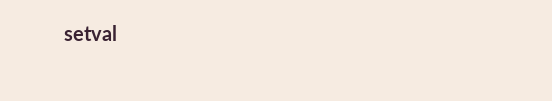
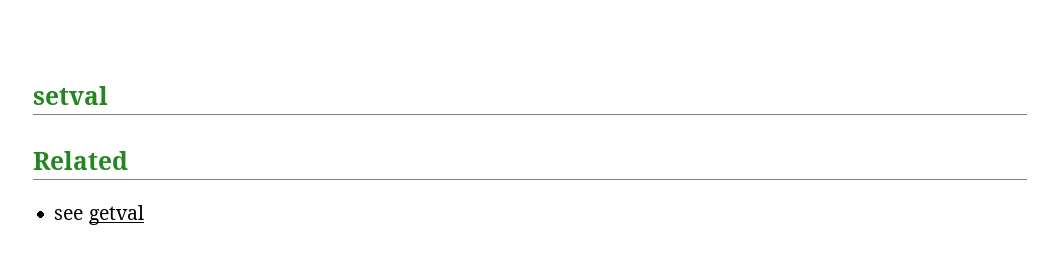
(117, 33) none -> [33,151,128,170] [54,205,144,225] // Related // see getval

